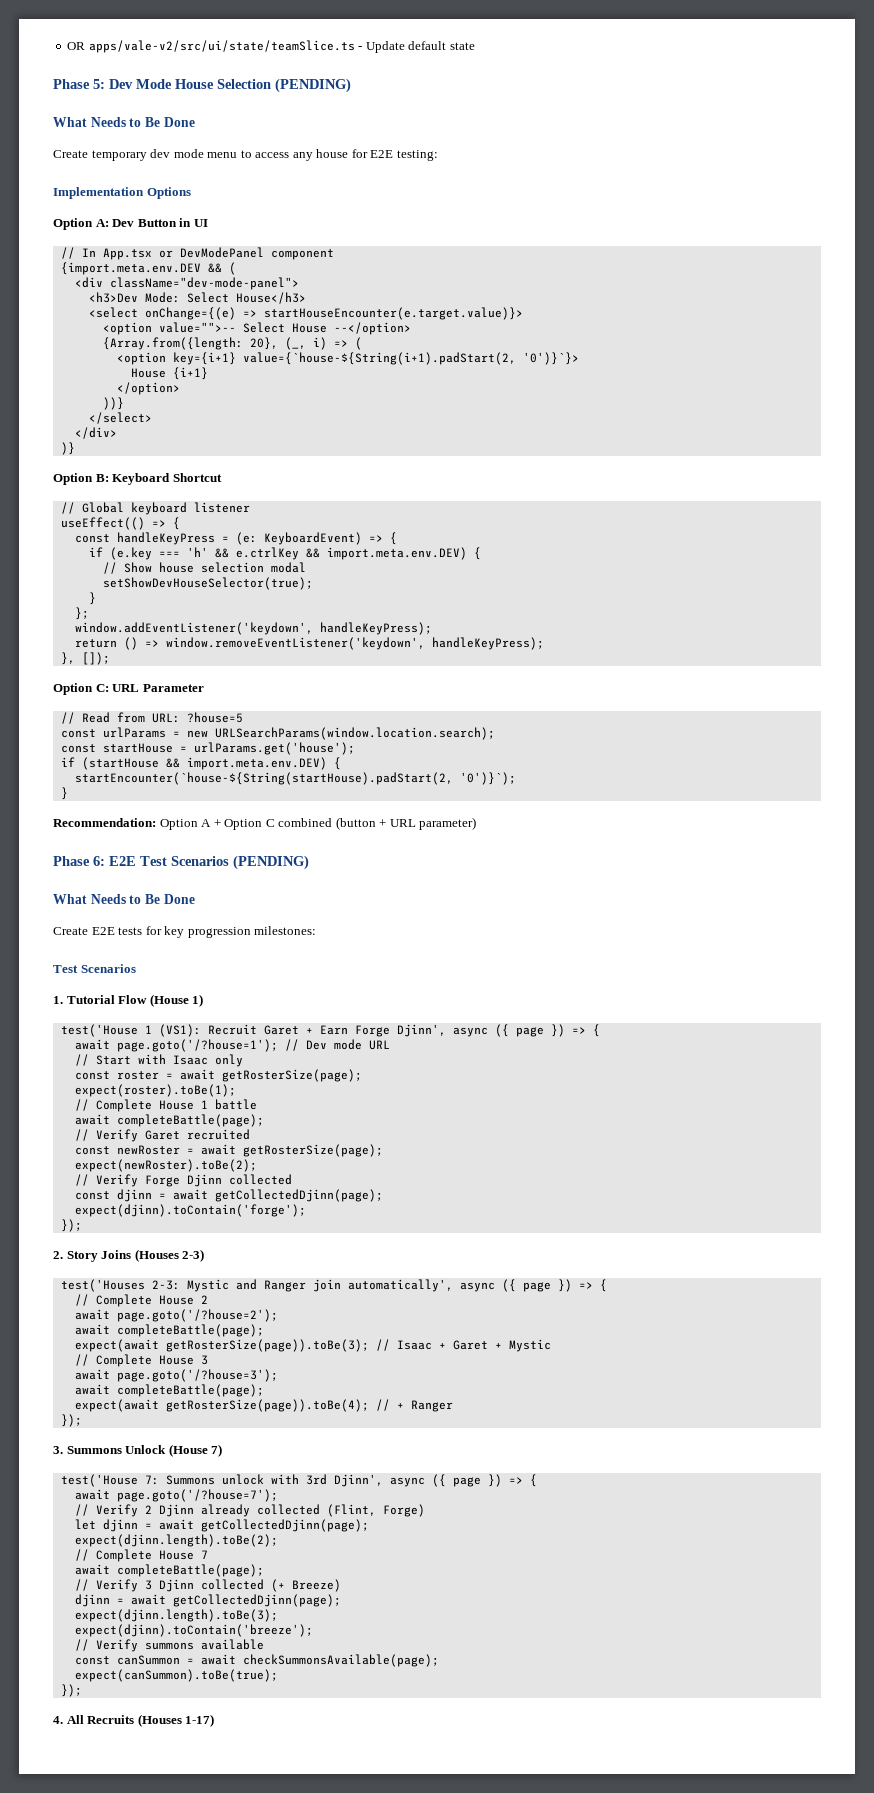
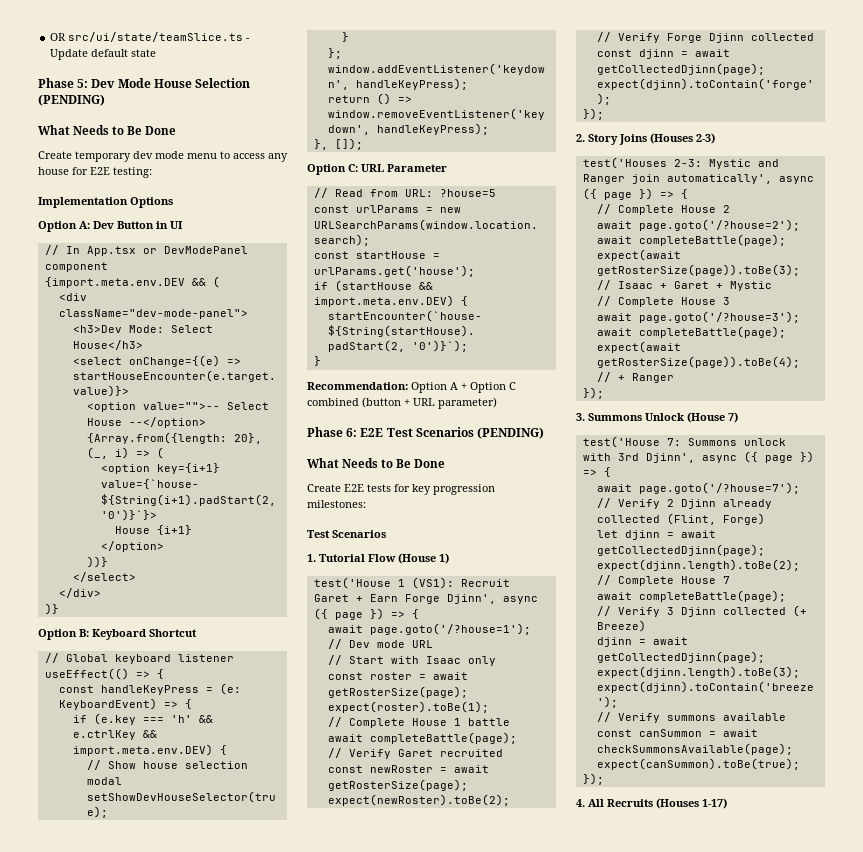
[88,40,355,53] apps/vale-v2/src/ui/state/teamSlice.ts -> [68,32,244,42] src/ui/state/teamSlice.ts

